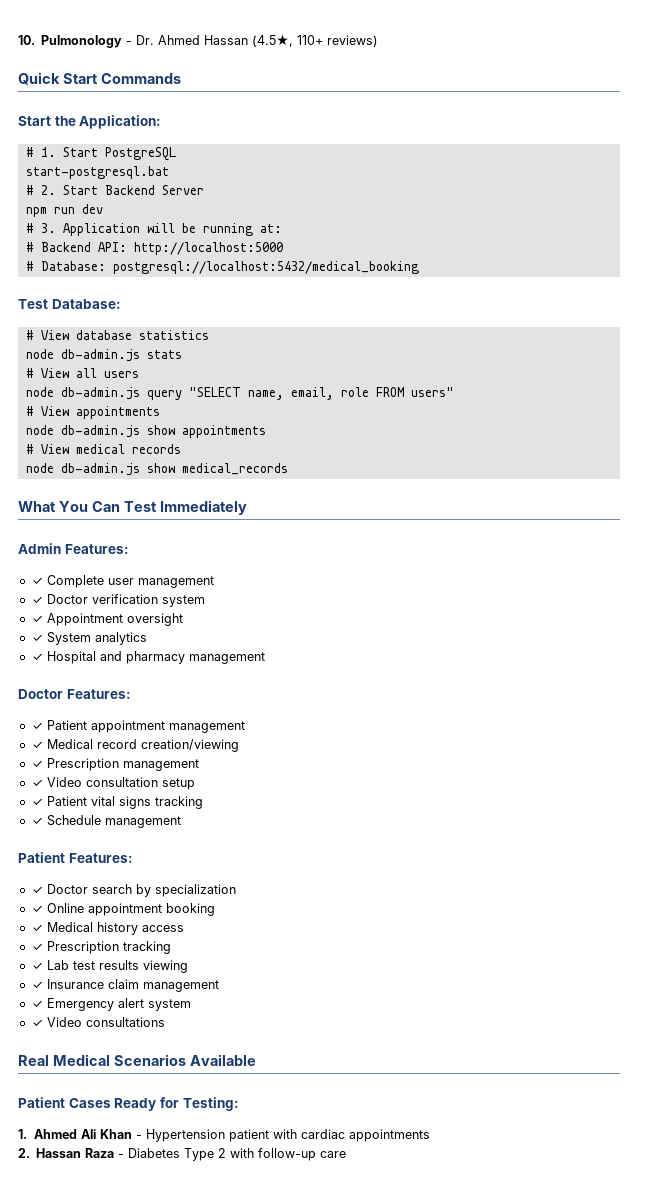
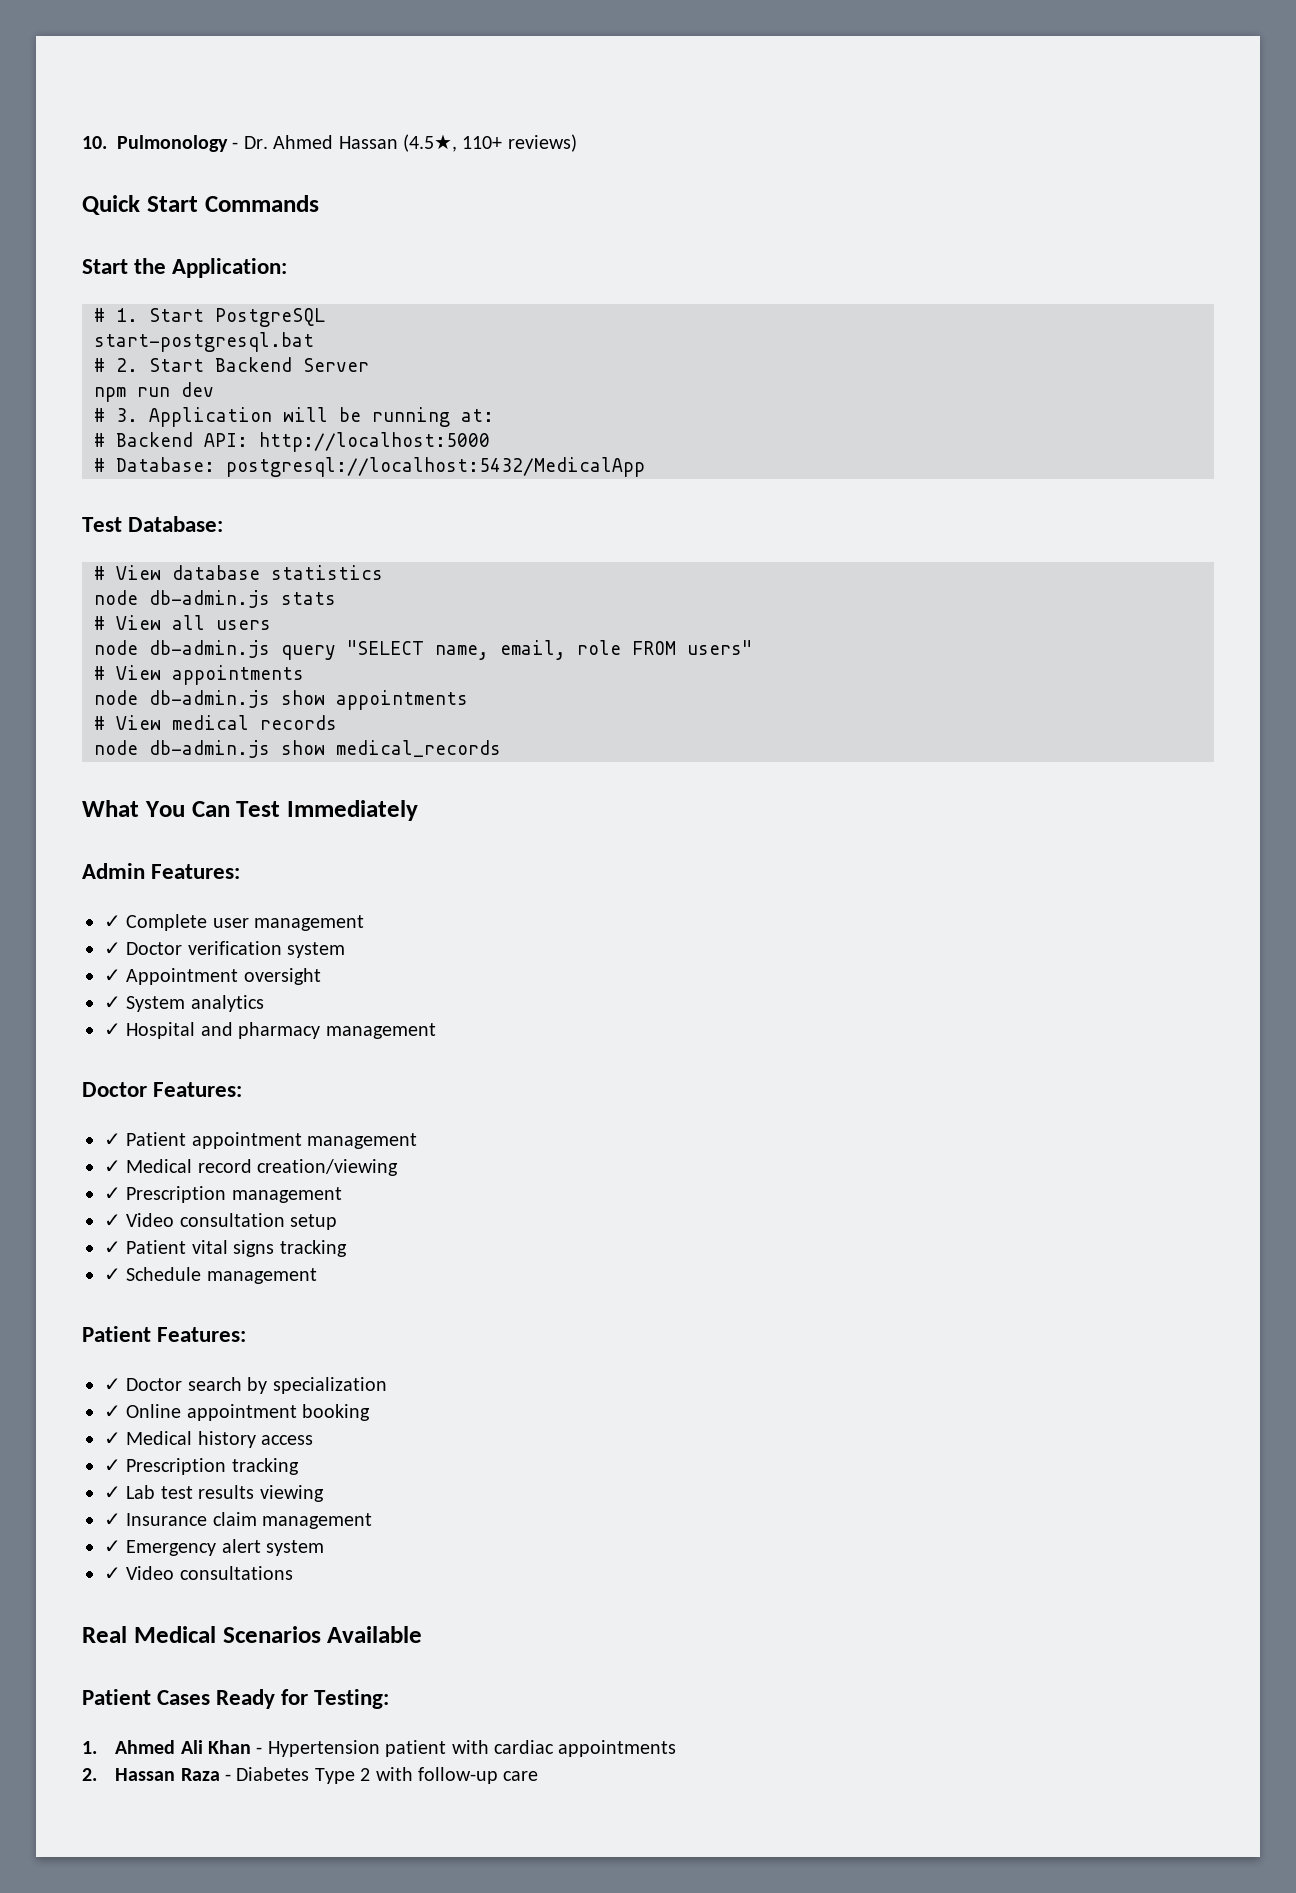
[112,261,419,274] postgresql://localhost:5432/medical_booking -> [226,457,645,477] postgresql://localhost:5432/MedicalApp

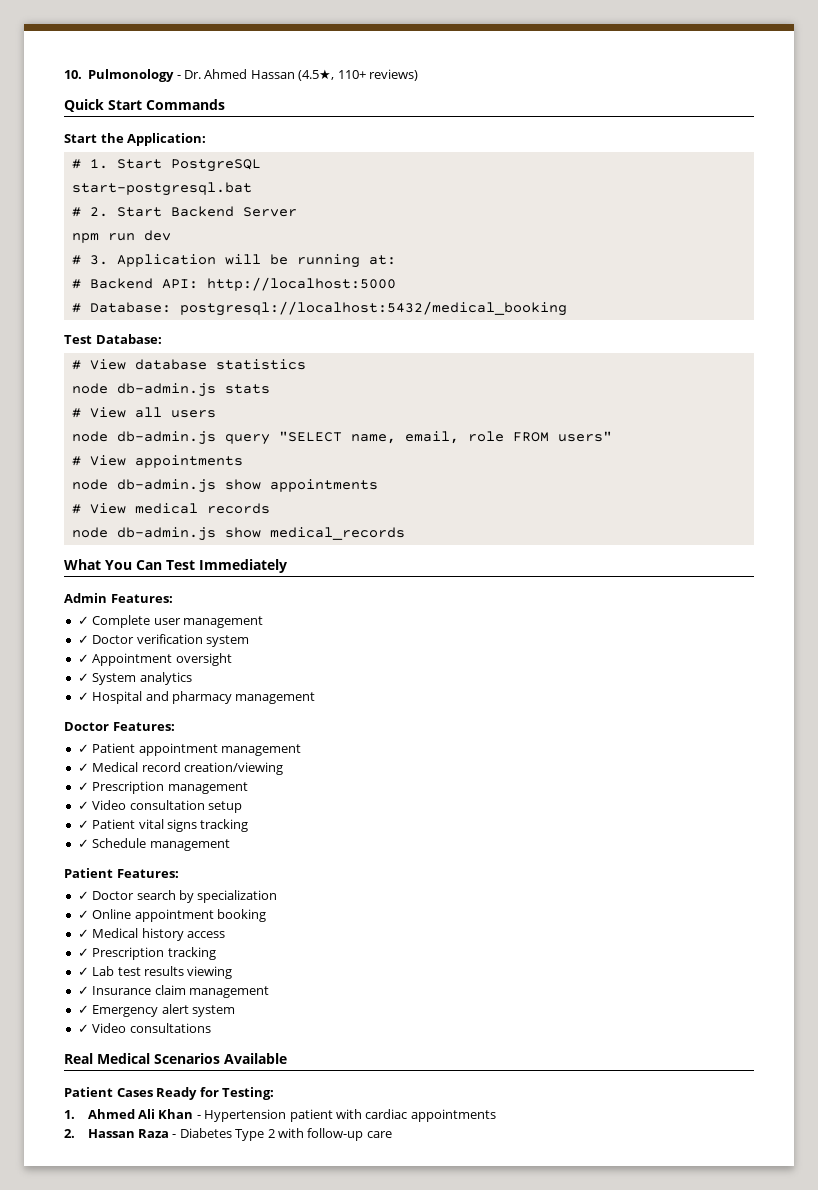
[226,457,645,477] postgresql://localhost:5432/MedicalApp -> [179,301,567,316] postgresql://localhost:5432/medical_booking

